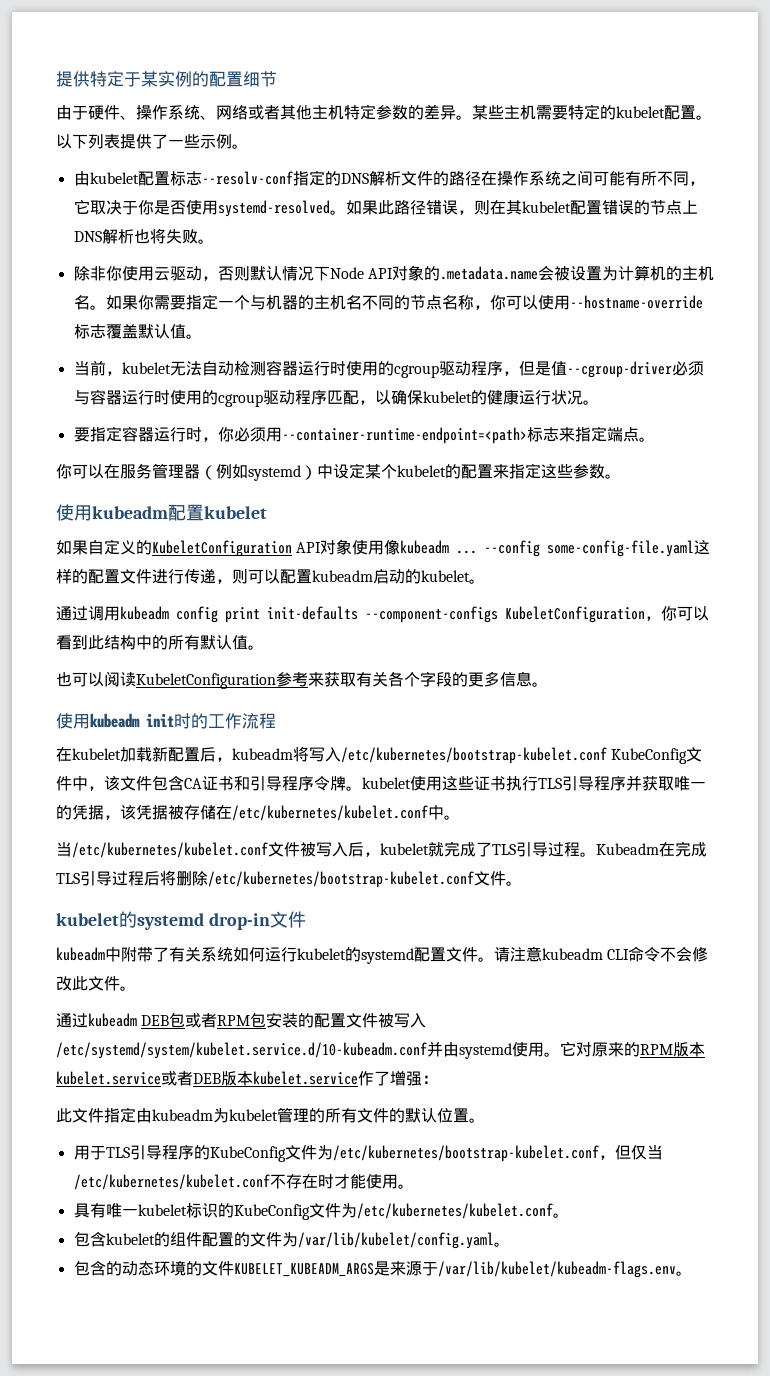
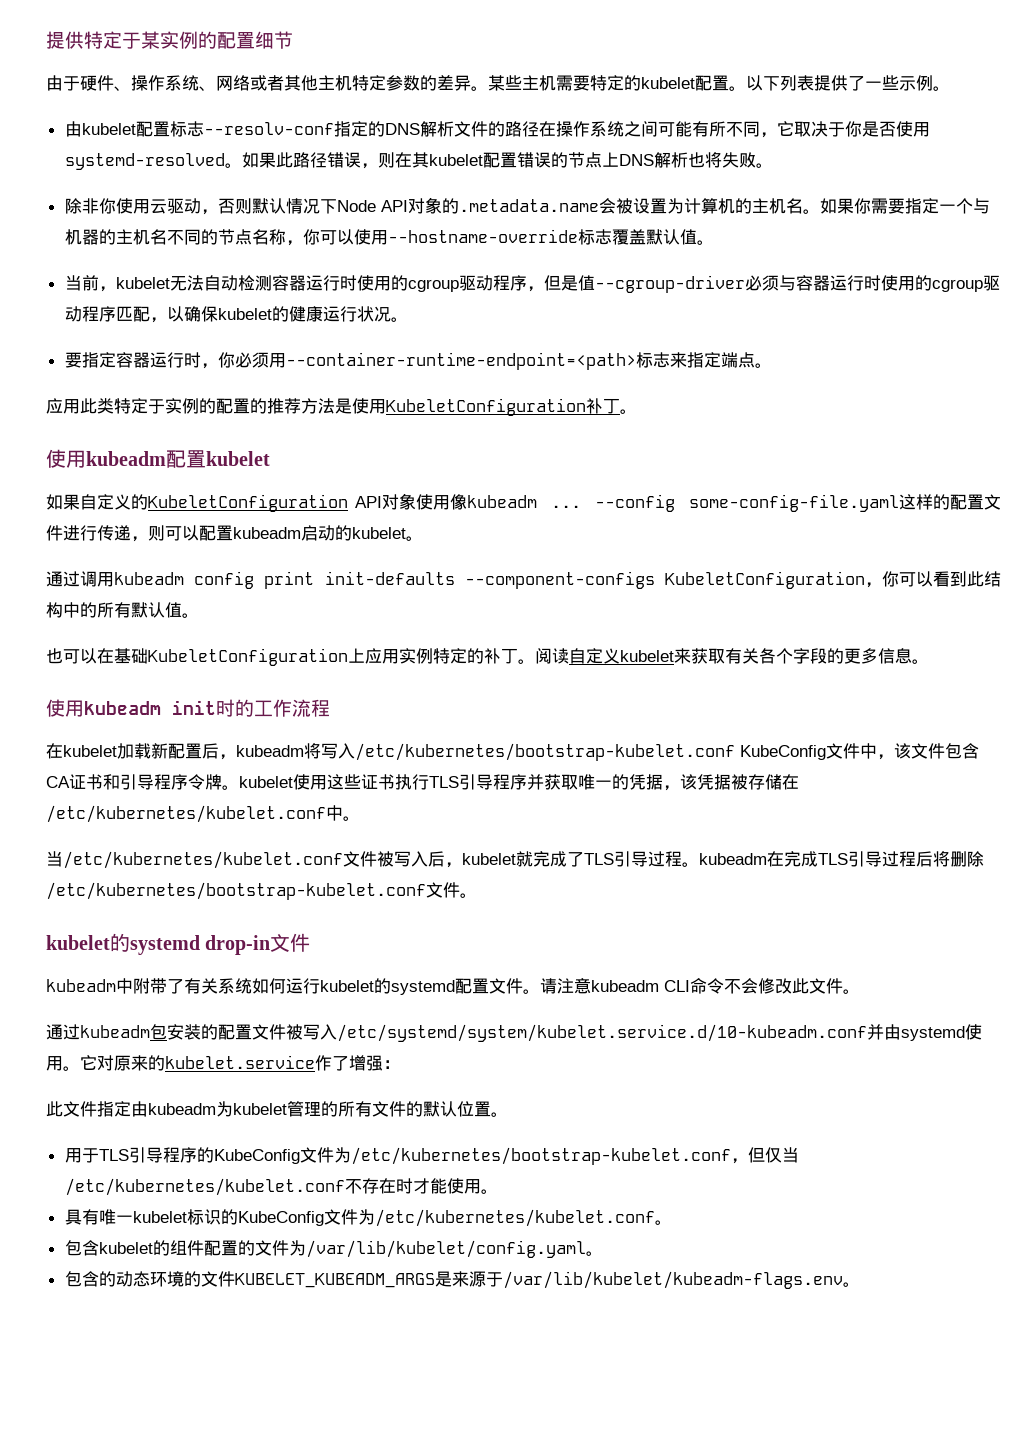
[56,463,605,481] 你可以在服务管理器（例如systemd）中设定某个kubelet的配置来指定这些参数 -> [46,398,620,416] 应用此类特定于实例的配置的推荐方法是使用KubeletConfiguration补丁
[104,671,308,689] 阅读KubeletConfiguration参考 -> [97,648,674,666] 在基础KubeletConfiguration上应用实例特定的补丁。阅读自定义kubelet
[596,843,659,855] Kubeadm -> [699,853,767,865] kubeadm
[141,1012,251,1028] DEB包或者RPM -> (150, 1031) none
[640,1042,705,1057] [56,1071,253,1086] RPM版本kubelet.service或者DEB版本 -> (165, 1063) none

